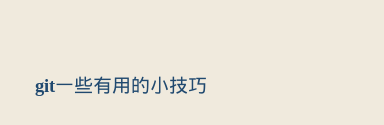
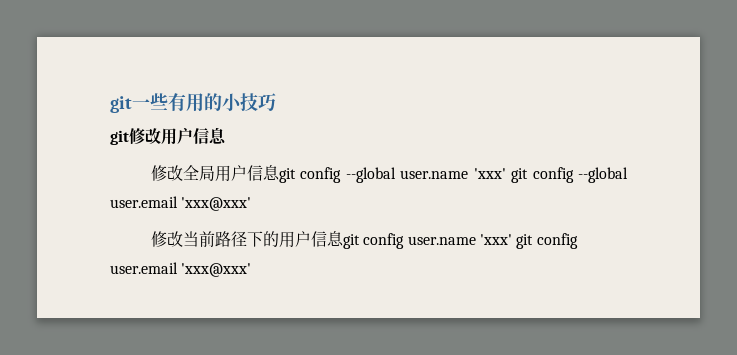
(207, 85) none -> [110,127,226,145] [151,165,628,183] [110,196,252,211] [151,231,578,249] [110,262,252,277] // git修改用户信息 // 修改全局用户信息git config --global user.name 'xxx' git config --global user.email 'xxx@xxx' // 修改当前路径下的用户信息git config user.name 'xxx' git config user.email 'xxx@xxx'

